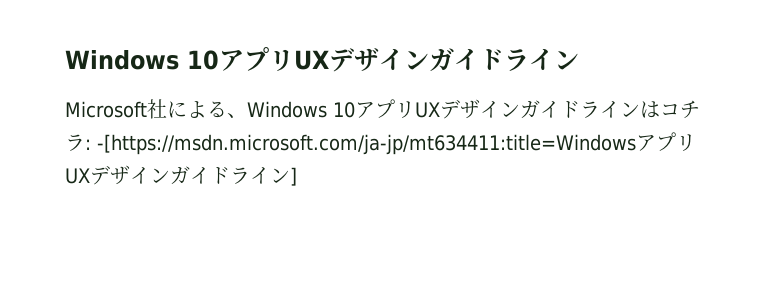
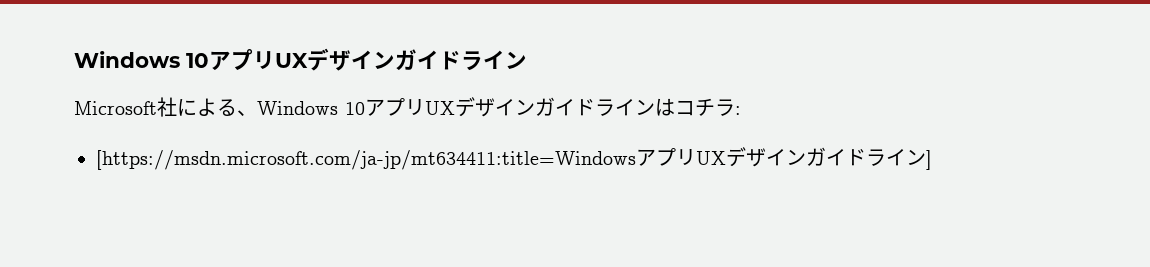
[97,134,636,155] -[https://msdn.microsoft.com/ja-jp/mt634411:title=Windows -> [96,150,636,170] // [https://msdn.microsoft.com/ja-jp/mt634411:title=Windows

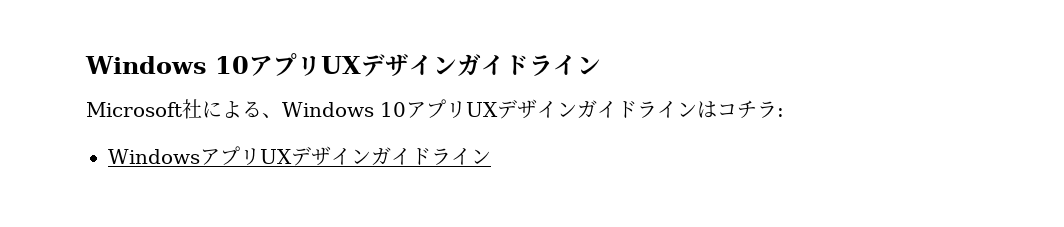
[96,147,932,170] [https://msdn.microsoft.com/ja-jp/mt634411:title=WindowsアプリUXデザインガイドライン] -> [108,146,491,166] WindowsアプリUXデザインガイドライン

